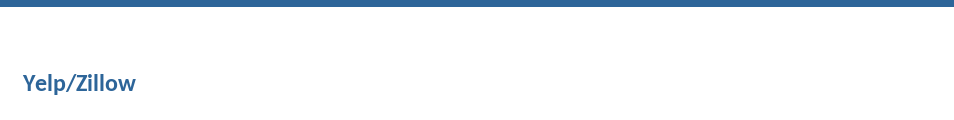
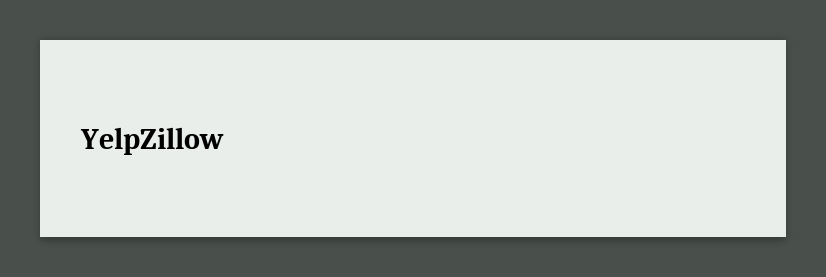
[22,74,136,95] Yelp/Zillow -> [80,127,224,155] YelpZillow

